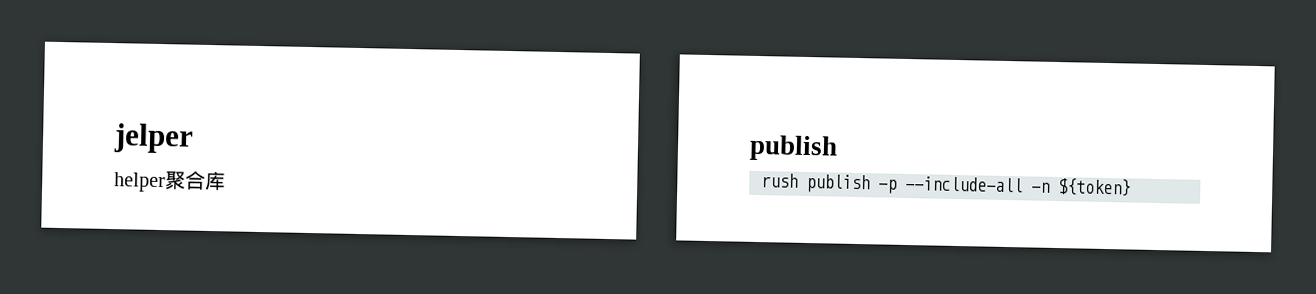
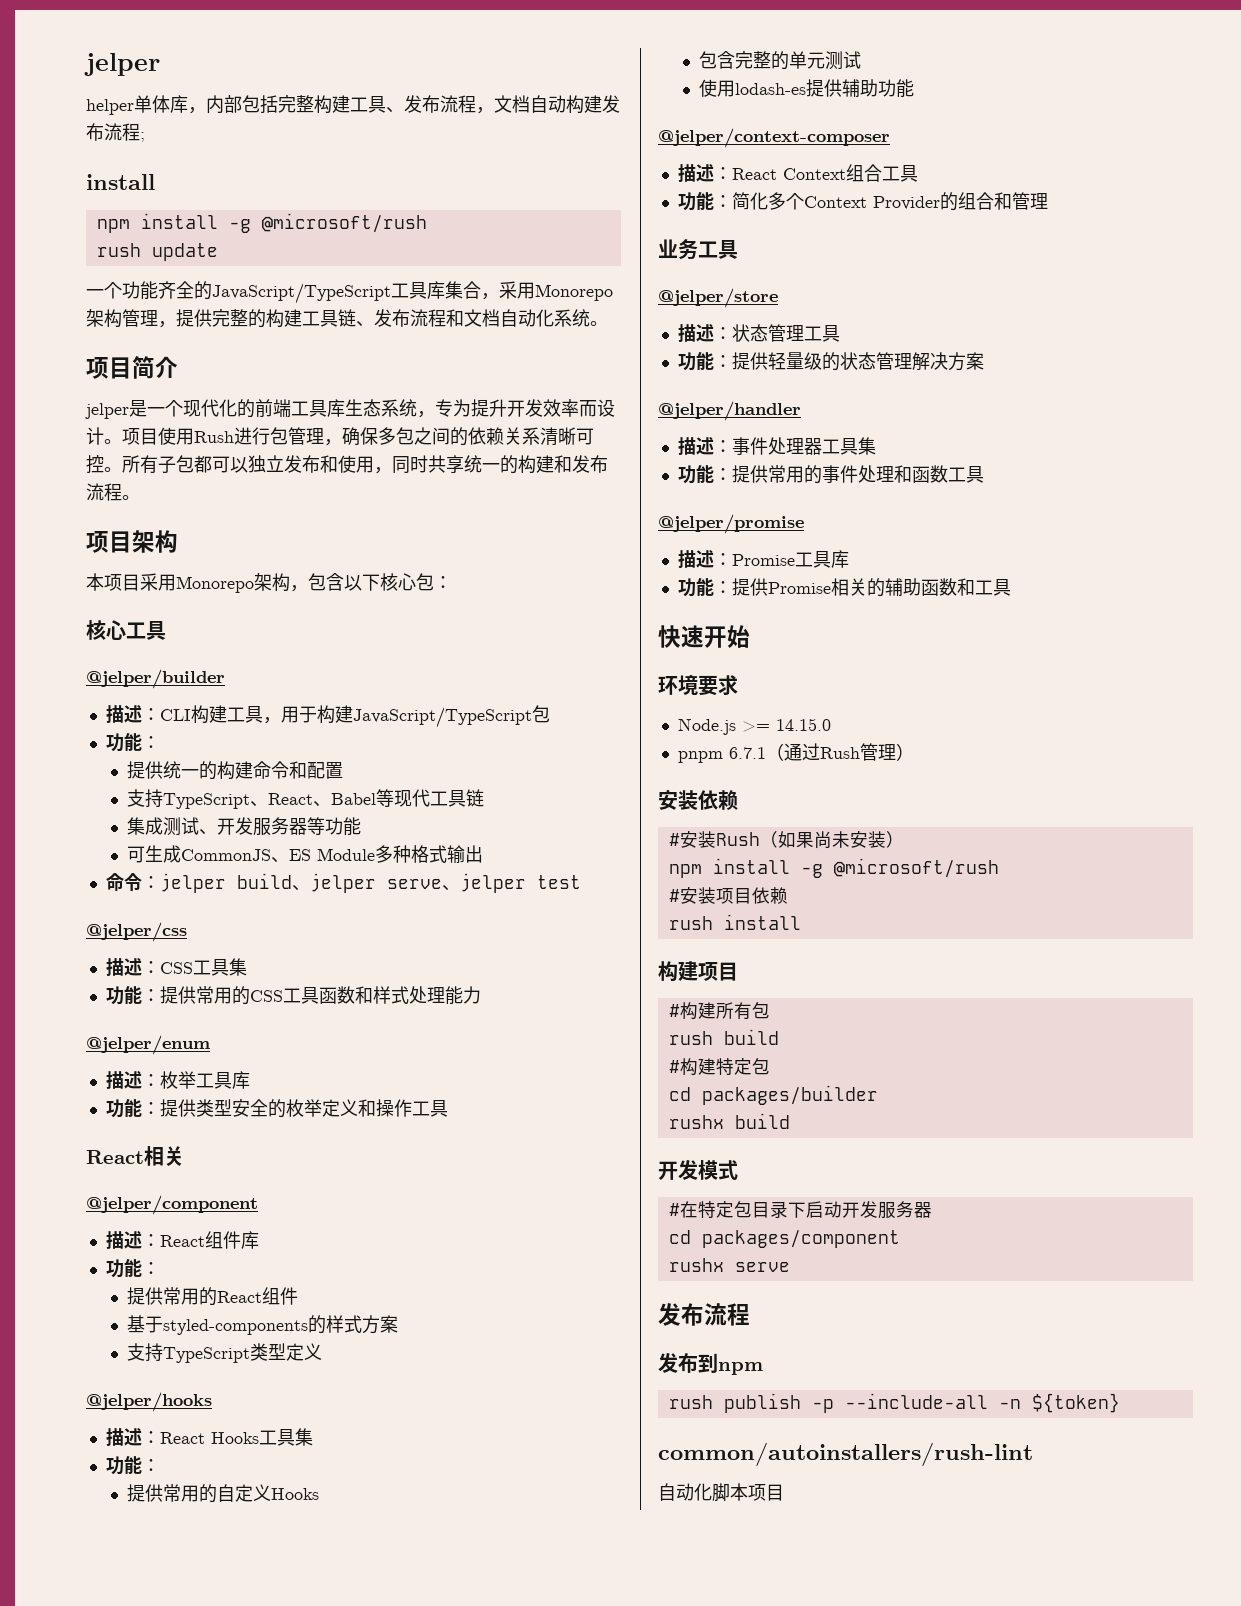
[165,170,226,191] [749,134,838,162] 聚合库 // publish -> [134,95,620,114] [86,123,145,142] [86,174,155,190] [96,213,427,233] [96,243,218,261] [86,281,613,304] [86,309,608,328] [86,356,178,379] [85,399,615,419] [86,427,594,446] [86,455,608,474] [86,483,140,501] [86,530,178,553] [86,573,452,593] [86,620,166,640] [86,669,225,689] [105,705,550,728] [105,733,160,752] [126,761,343,780] [126,789,484,809] [126,817,361,836] [126,845,483,864] [105,873,581,893] [86,922,187,942] [105,958,247,976] [105,986,481,1005] [86,1035,210,1055] [105,1071,250,1089] [105,1099,448,1118] [86,1146,184,1166] [86,1195,258,1215] [105,1231,259,1249] [105,1259,160,1278] [126,1287,298,1306] [126,1315,398,1335] [126,1343,322,1363] [86,1392,212,1412] [105,1428,313,1446] [105,1456,160,1475] [126,1484,319,1503] [698,51,861,70] [698,79,914,98] [658,128,890,148] [677,164,918,182] [677,192,1048,211] [658,239,738,260] [658,288,778,308] [677,324,840,342] [677,352,984,371] [658,401,801,421] [677,437,876,455] [677,465,984,484] [658,514,804,534] [677,550,849,568] [677,578,1011,597] [658,625,750,648] [658,675,738,696] [677,718,831,735] [677,743,914,763] [658,790,738,810] [668,831,904,849] [668,858,999,878] [668,887,788,904] [668,914,801,930] [658,961,738,982] [668,1002,770,1020] [668,1029,779,1045] [668,1058,770,1076] [668,1085,878,1105] [668,1113,790,1129] [658,1160,738,1180] [668,1201,932,1219] [668,1230,900,1248] [668,1258,790,1272] [658,1303,750,1326] [658,1353,763,1375] 单体库，内部包括完整构建工具、发布流程，文档自动构建发布流程; // install // npm install -g @microsoft/rush // rush update // 一个功能齐全的JavaScript/TypeScript工具库集合，采用Monorepo架构管理，提供完整的构建工具链、发布流程和文档自动化系统。 // 项目简介 // jelper是一个现代化的前端工具库生态系统，专为提升开发效率而设计。项目使用Rush进行包管理，确保多包之间的依赖关系清晰可控。所有子包都可以独立发布和使用，同时共享统一的构建和发布流程。 // 项目架构 // 本项目采用Monorepo架构，包含以下核心包： // 核心工具 // @jelper/builder // 描述：CLI构建工具，用于构建JavaScript/TypeScript包 // 功能： // 提供统一的构建命令和配置 // 支持TypeScript、React、Babel等现代工具链 // 集成测试、开发服务器等功能 // 可生成CommonJS、ES Module多种格式输出 // 命令：jelper build、jelper serve、jelper test // @jelper/css // 描述：CSS工具集 // 功能：提供常用的CSS工具函数和样式处理能力 // @jelper/enum // 描述：枚举工具库 // 功能：提供类型安全的枚举定义和操作工具 // React相关 // @jelper/component // 描述：React组件库 // 功能： // 提供常用的React组件 // 基于styled-components的样式方案 // 支持TypeScript类型定义 // @jelper/hooks // 描述：React Hooks工具集 // 功能： // 提供常用的自定义Hooks // 包含完整的单元测试 // 使用lodash-es提供辅助功能 // @jelper/context-composer // 描述：React Context组合工具 // 功能：简化多个Context Provider的组合和管理 // 业务工具 // @jelper/store // 描述：状态管理工具 // 功能：提供轻量级的状态管理解决方案 // @jelper/handler // 描述：事件处理器工具集 // 功能：提供常用的事件处理和函数工具 // @jelper/promise // 描述：Promise工具库 // 功能：提供Promise相关的辅助函数和工具 // 快速开始 // 环境要求 // Node.js >= 14.15.0 // pnpm 6.7.1（通过Rush管理） // 安装依赖 // #安装Rush（如果尚未安装） // npm install -g @microsoft/rush // #安装项目依赖 // rush install // 构建项目 // #构建所有包 // rush build // #构建特定包 // cd packages/builder // rushx build // 开发模式 // #在特定包目录下启动开发服务器 // cd packages/component // rushx serve // 发布流程 // 发布到npm
(1131, 187) none -> [658,1442,1033,1467] [658,1483,784,1502] // common/autoinstallers/rush-lint // 自动化脚本项目

